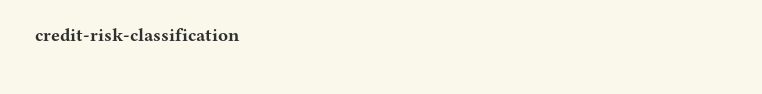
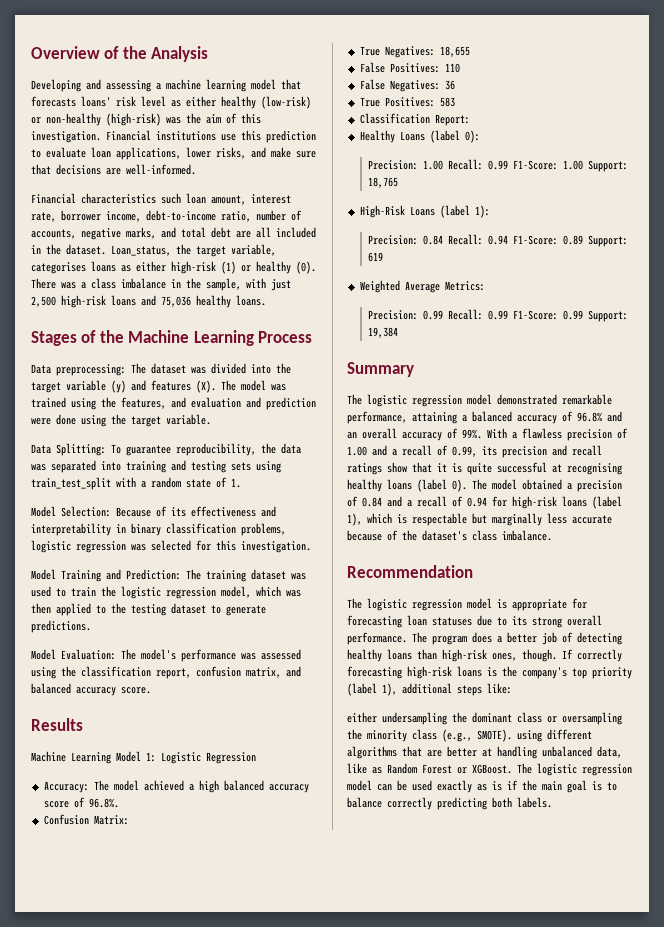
[35,28,240,42] credit-risk-classification -> [31,46,209,62] [31,79,301,92] [31,96,311,109] [31,113,261,126] [31,130,316,143] [31,147,316,160] [31,164,196,175] [31,193,291,205] [31,210,302,222] [31,227,316,240] [31,244,276,257] [31,261,316,274] [31,278,291,291] [31,295,266,308] [31,330,313,346] [31,363,291,376] [31,380,286,393] [31,397,316,410] [31,414,211,427] [31,443,301,456] [31,460,281,473] [31,477,241,490] [31,506,276,517] [31,523,286,536] [31,540,311,553] [31,569,306,582] [31,586,301,599] [31,603,266,616] [31,620,91,633] [31,649,301,662] [31,666,301,679] [31,683,151,696] [31,718,83,731] [31,751,256,764] [43,780,309,793] [43,797,119,808] [43,814,129,825] [359,46,470,58] [359,62,460,73] [359,79,455,92] [359,97,455,107] [359,113,470,126] [359,130,480,143] [367,159,628,172] [367,177,398,188] [359,205,490,218] [367,234,628,247] [367,252,383,262] [359,280,485,293] [367,309,628,322] [367,327,398,338] [347,362,414,377] [347,394,612,407] [347,411,622,424] [347,428,628,441] [347,445,602,458] [347,462,622,475] [347,479,622,492] [347,496,622,509] [347,513,612,526] [347,530,552,541] [347,565,473,578] [347,598,587,611] [347,615,602,628] [347,632,622,645] [347,649,622,662] [347,666,632,679] [347,683,512,696] [347,712,622,725] [347,729,592,742] [347,746,622,759] [347,763,632,776] [347,780,617,793] [347,797,552,810] Overview of the Analysis // Developing and assessing a machine learning model that forecasts loans' risk level as either healthy (low-risk) or non-healthy (high-risk) was the aim of this investigation. Financial institutions use this prediction to evaluate loan applications, lower risks, and make sure that decisions are well-informed. // Financial characteristics such loan amount, interest rate, borrower income, debt-to-income ratio, number of accounts, negative marks, and total debt are all included in the dataset. Loan_status, the target variable, categorises loans as either high-risk (1) or healthy (0). There was a class imbalance in the sample, with just 2,500 high-risk loans and 75,036 healthy loans. // Stages of the Machine Learning Process // Data preprocessing: The dataset was divided into the target variable (y) and features (X). The model was trained using the features, and evaluation and prediction were done using the target variable. // Data Splitting: To guarantee reproducibility, the data was separated into training and testing sets using train_test_split with a random state of 1. // Model Selection: Because of its effectiveness and interpretability in binary classification problems, logistic regression was selected for this investigation. // Model Training and Prediction: The training dataset was used to train the logistic regression model, which was then applied to the testing dataset to generate predictions. // Model Evaluation: The model's performance was assessed using the classification report, confusion matrix, and balanced accuracy score. // Results // Machine Learning Model 1: Logistic Regression // Accuracy: The model achieved a high balanced accuracy score of 96.8%. // Confusion Matrix: // True Negatives: 18,655 // False Positives: 110 // False Negatives: 36 // True Positives: 583 // Classification Report: // Healthy Loans (label 0): // Precision: 1.00 Recall: 0.99 F1-Score: 1.00 Support: 18,765 // High-Risk Loans (label 1): // Precision: 0.84 Recall: 0.94 F1-Score: 0.89 Support: 619 // Weighted Average Metrics: // Precision: 0.99 Recall: 0.99 F1-Score: 0.99 Support: 19,384 // Summary // The logistic regression model demonstrated remarkable performance, attaining a balanced accuracy of 96.8% and an overall accuracy of 99%. With a flawless precision of 1.00 and a recall of 0.99, its precision and recall ratings show that it is quite successful at recognising healthy loans (label 0). The model obtained a precision of 0.84 and a recall of 0.94 for high-risk loans (label 1), which is respectable but marginally less accurate because of the dataset's class imbalance. // Recommendation // The logistic regression model is appropriate for forecasting loan statuses due to its strong overall performance. The program does a better job of detecting healthy loans than high-risk ones, though. If correctly forecasting high-risk loans is the company's top priority (label 1), additional steps like: // either undersampling the dominant class or oversampling the minority class (e.g., SMOTE). using different algorithms that are better at handling unbalanced data, like as Random Forest or XGBoost. The logistic regression model can be used exactly as is if the main goal is to balance correctly predicting both labels.

